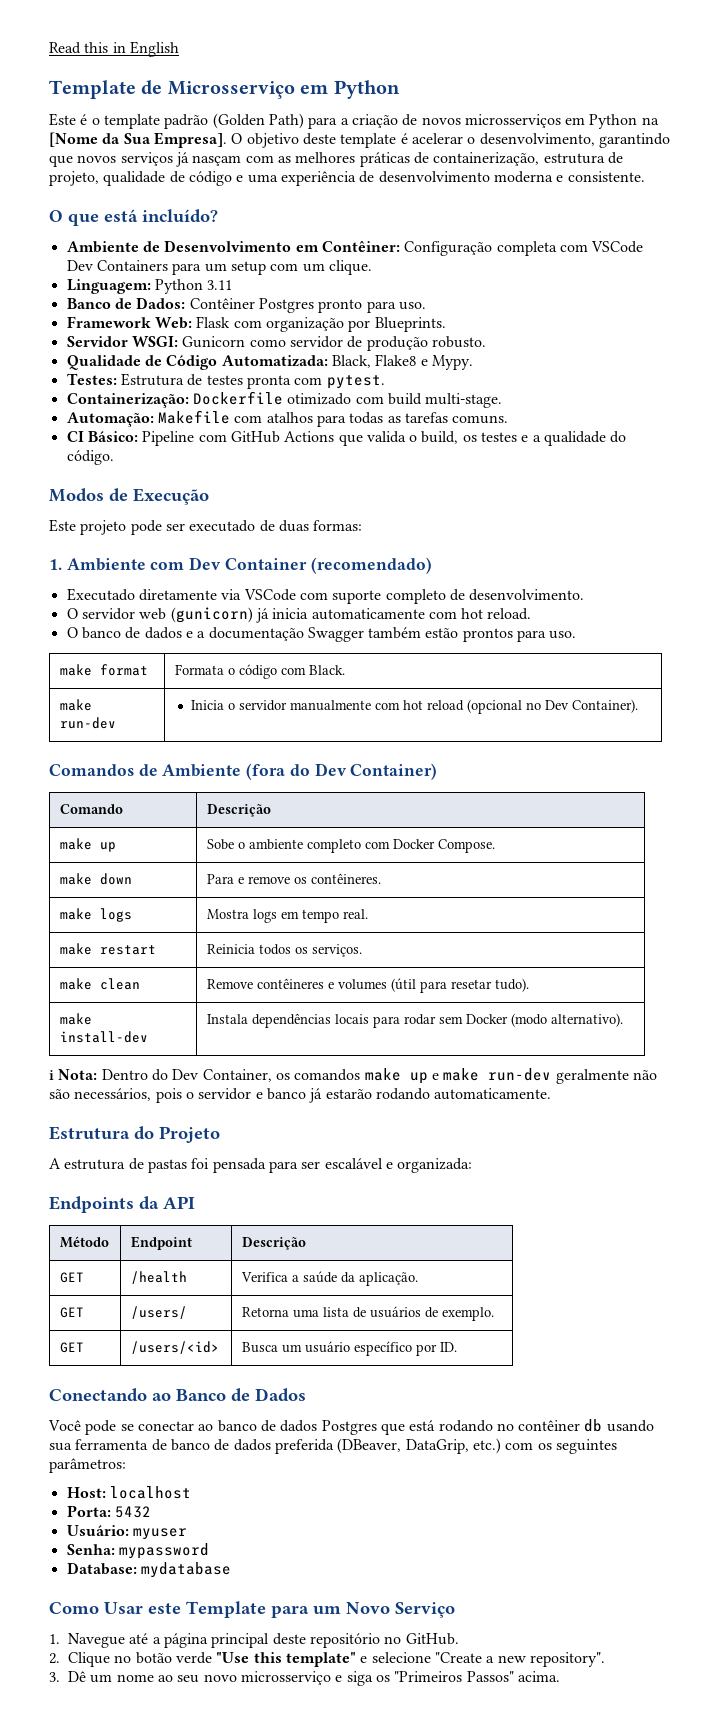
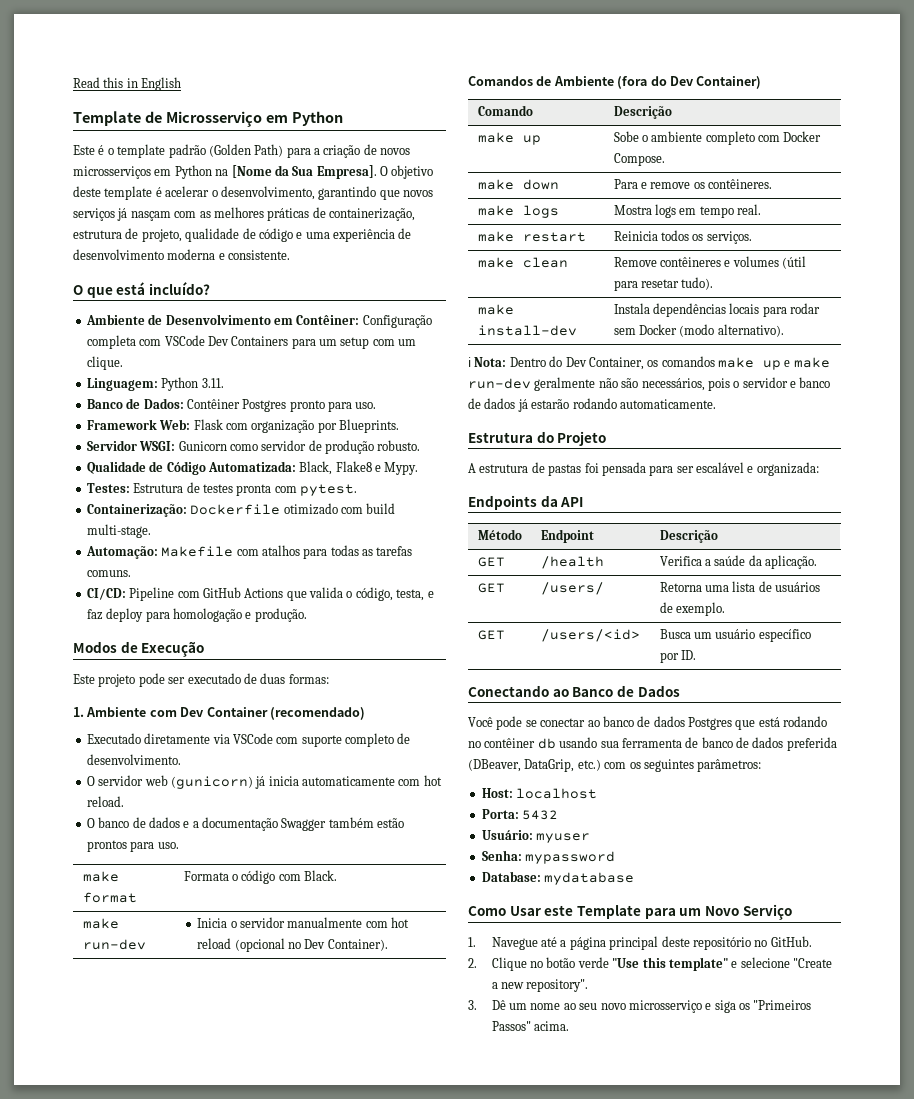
[207,280,233,290] 3.11 -> [201,378,224,388] 3.11.
[66,431,138,442] CI Básico: -> [86,588,126,600] CI/CD:
[421,431,627,446] [66,450,114,465] build, os testes e a qualidade do código. -> [355,587,434,601] [86,608,307,622] código, testa, e faz deploy para homologação e produção.
(306, 1094) none -> [468,398,516,409] de dados

